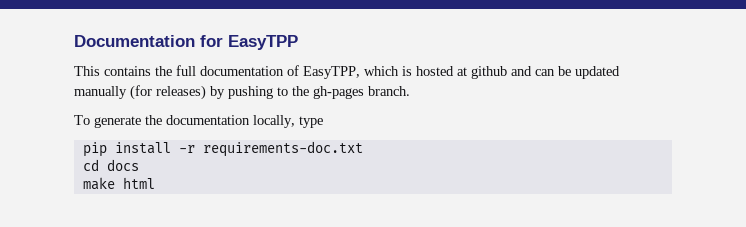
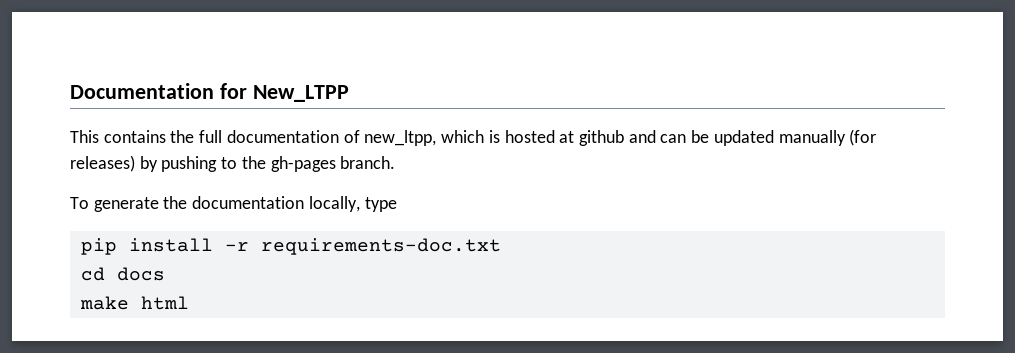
[228,35,298,50] EasyTPP -> [252,85,349,102] New_LTPP
[303,66,360,79] EasyTPP, -> [364,130,437,146] new_ltpp,

